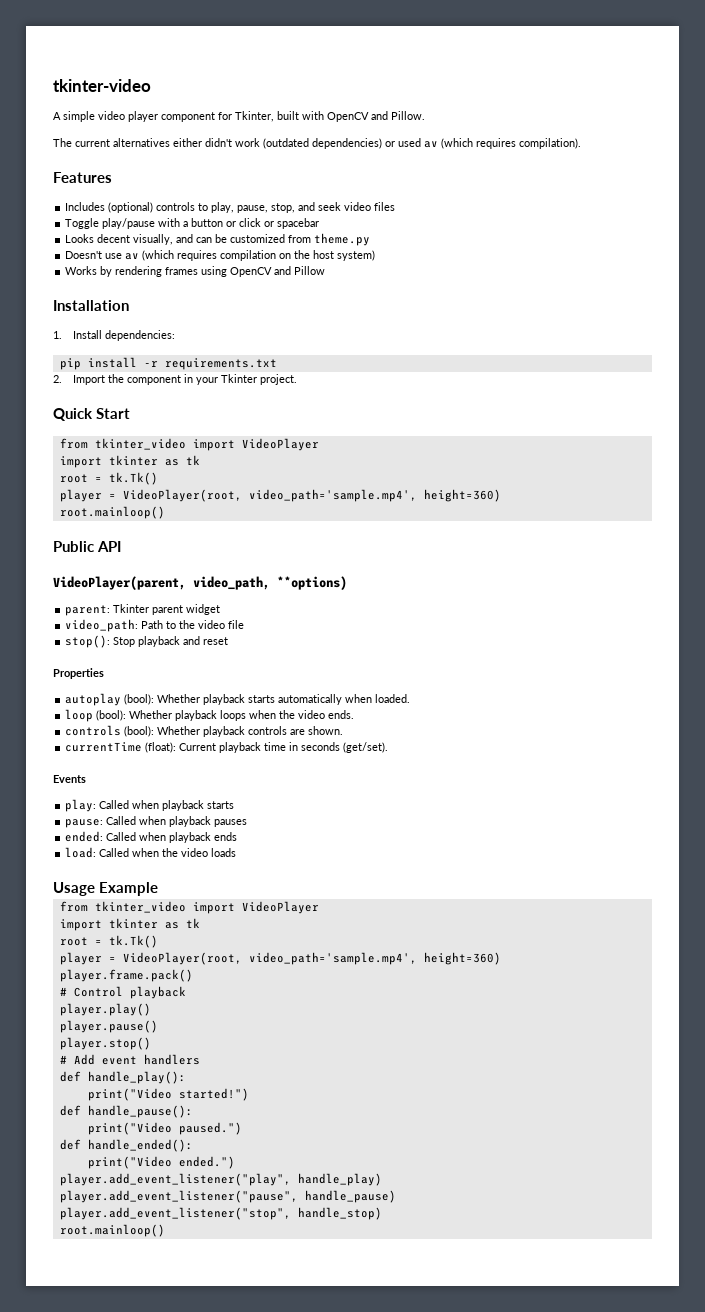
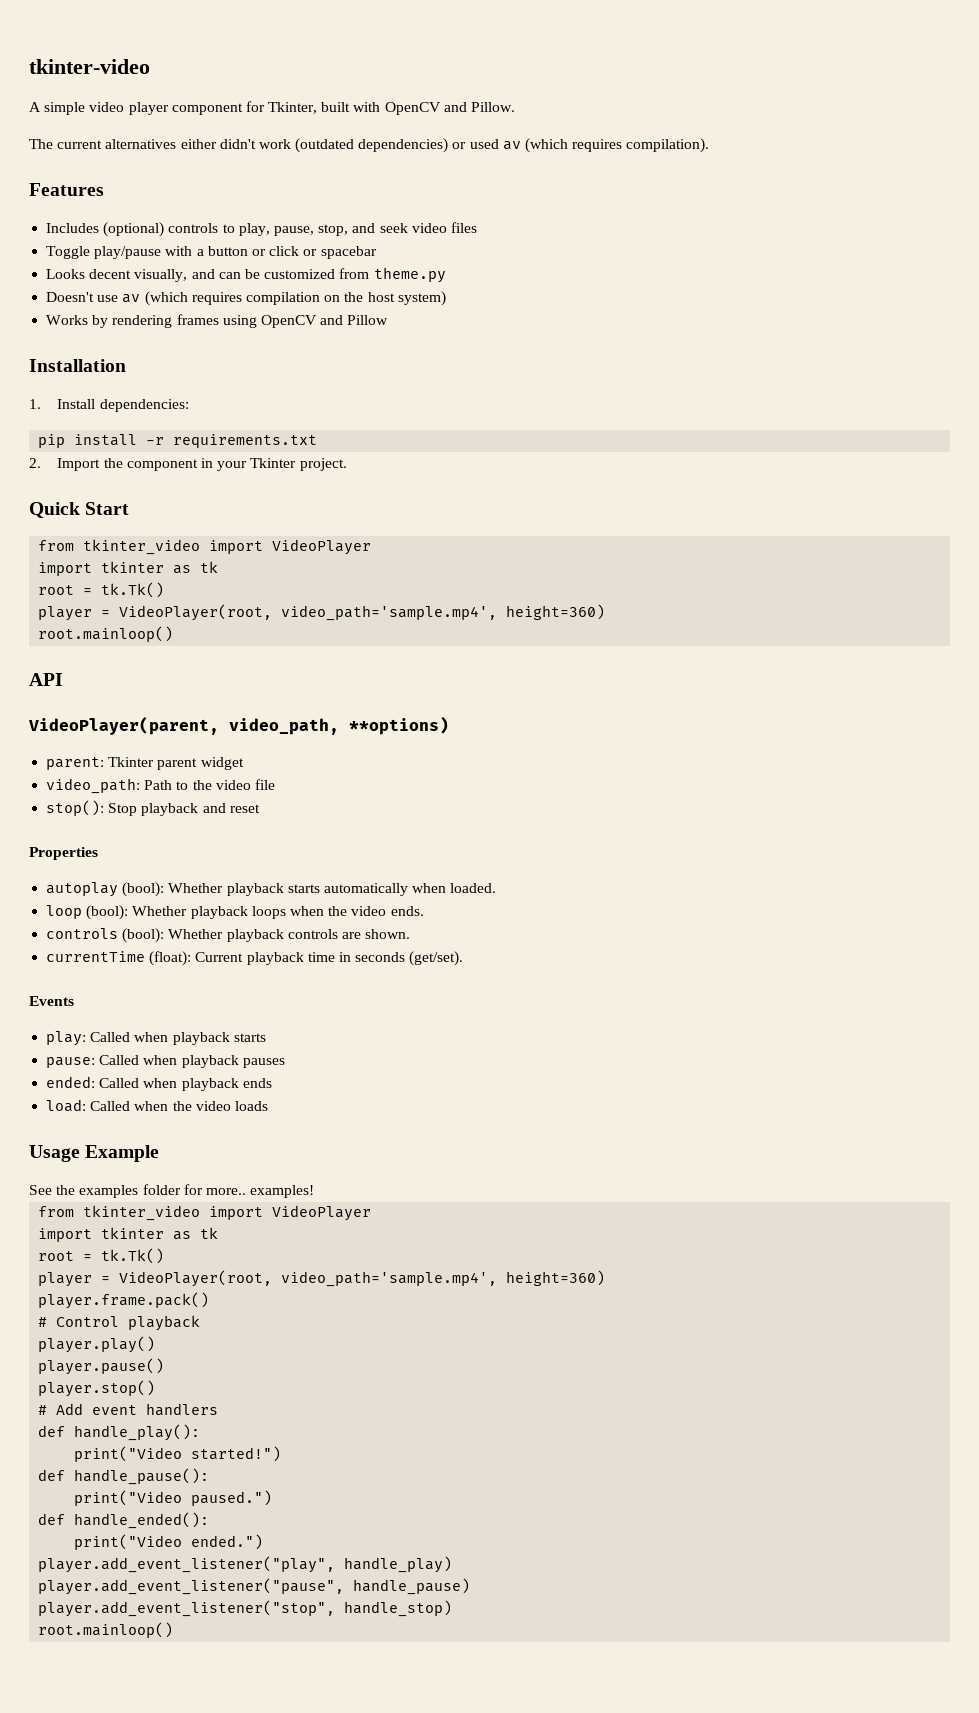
[53,541,94,552] Public -> (174, 634) none
(159, 889) none -> [29,1184,315,1198] // See the examples folder for more.. examples!

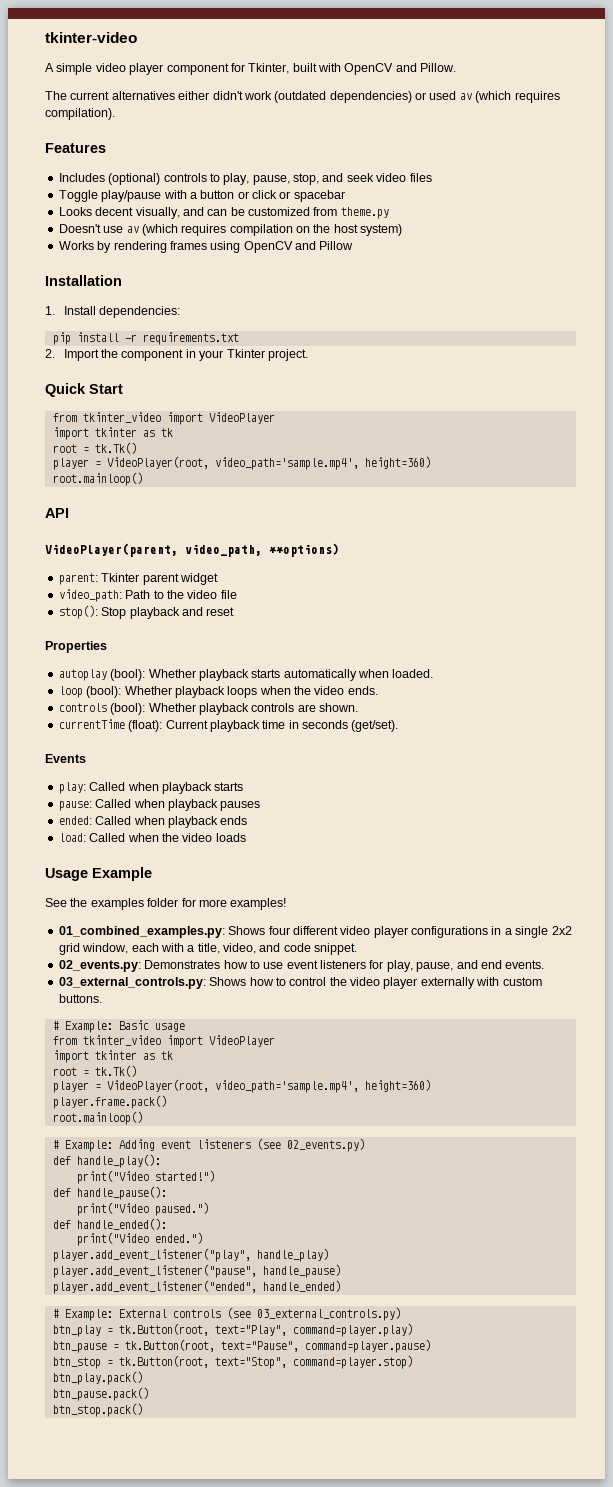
[205,1188,246,1195] more.. -> [198,899,227,907] more
(315, 1191) none -> [58,926,572,938] [58,943,358,955] [58,960,545,972] [58,977,542,989] [58,994,102,1003] [52,1020,185,1033] // 01_combined_examples.py: Shows four different video player configurations in a single 2x2 grid window, each with a title, video, and code snippet. // 02_events.py: Demonstrates how to use event listeners for play, pause, and end events. // 03_external_controls.py: Shows how to control the video player externally with custom buttons. // # Example: Basic usage
[38,1315,201,1331] [38,1336,156,1353] [38,1358,165,1375] [38,1380,156,1397] [38,1403,219,1416] # Control playback // player.play() // player.pause() // player.stop() // # Add event handlers -> [52,1111,143,1125] [52,1138,365,1152] root.mainloop() // # Example: Adding event listeners (see 02_events.py)
[38,1600,453,1617] [38,1622,174,1638] player.add_event_listener("stop", handle_stop) // root.mainloop() -> [52,1280,341,1294] [52,1307,401,1321] [52,1323,413,1337] [52,1339,431,1353] [52,1355,413,1369] [52,1371,143,1385] [52,1387,149,1401] [52,1403,143,1417] player.add_event_listener("ended", handle_ended) // # Example: External controls (see 03_external_controls.py) // btn_play = tk.Button(root, text="Play", command=player.play) // btn_pause = tk.Button(root, text="Pause", command=player.pause) // btn_stop = tk.Button(root, text="Stop", command=player.stop) // btn_play.pack() // btn_pause.pack() // btn_stop.pack()

